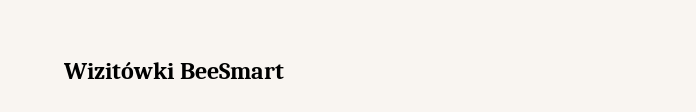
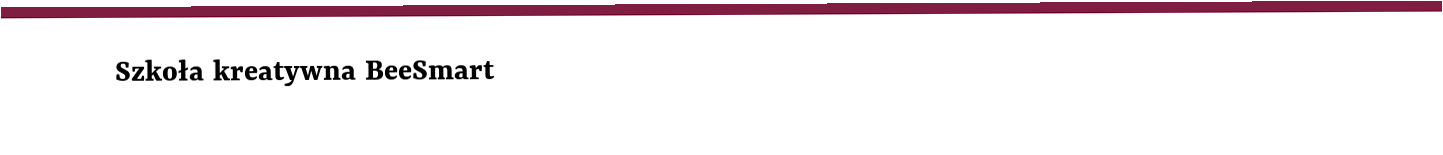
[63,62,175,79] Wizitówki -> [114,58,357,87] Szkoła kreatywna

